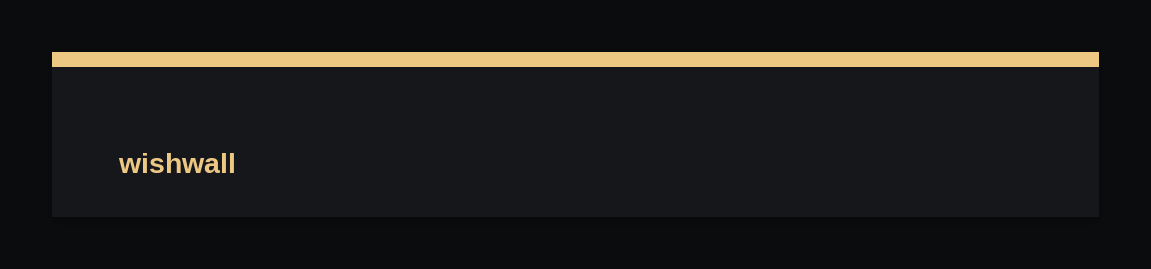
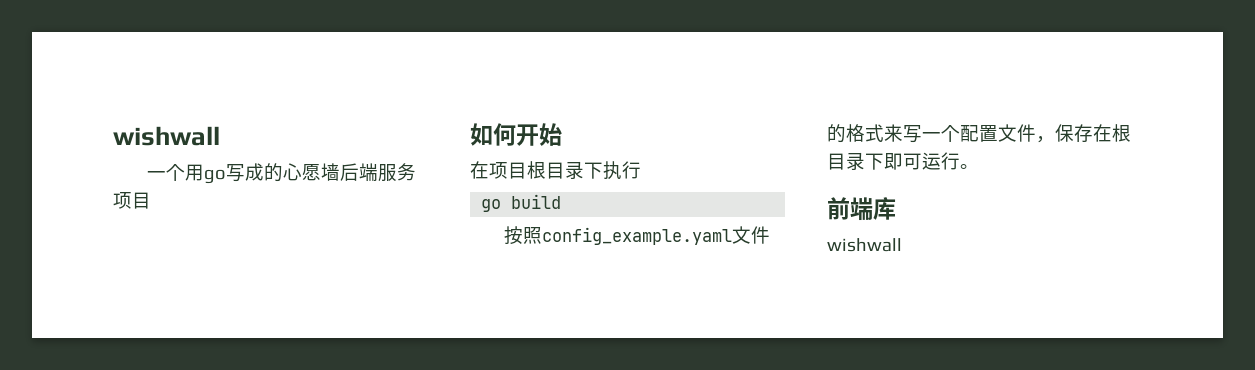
[118,153,236,173] wishwall -> [113,126,220,146] [147,163,417,184] [113,192,151,209] [470,123,562,146] [470,161,641,180] [481,194,562,212] [504,226,771,245] [827,124,1131,143] [827,152,979,170] [827,197,896,221] [827,238,902,252] wishwall // 一个用go写成的心愿墙后端服务项目 // 如何开始 // 在项目根目录下执行 // go build // 按照config_example.yaml文件的格式来写一个配置文件，保存在根目录下即可运行。 // 前端库 // wishwall

